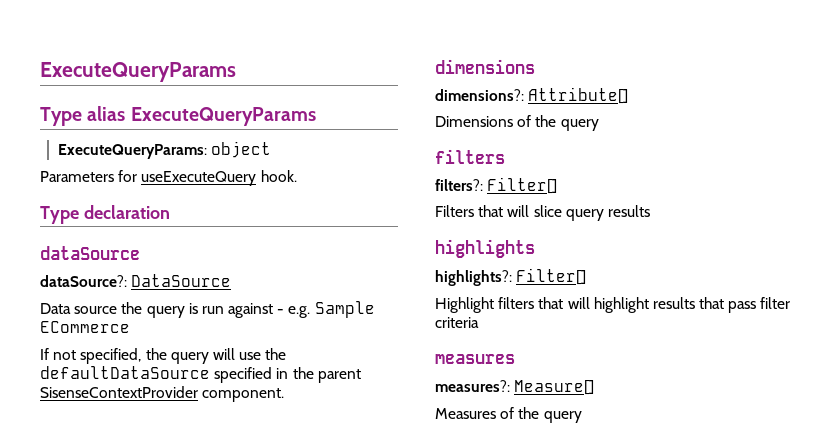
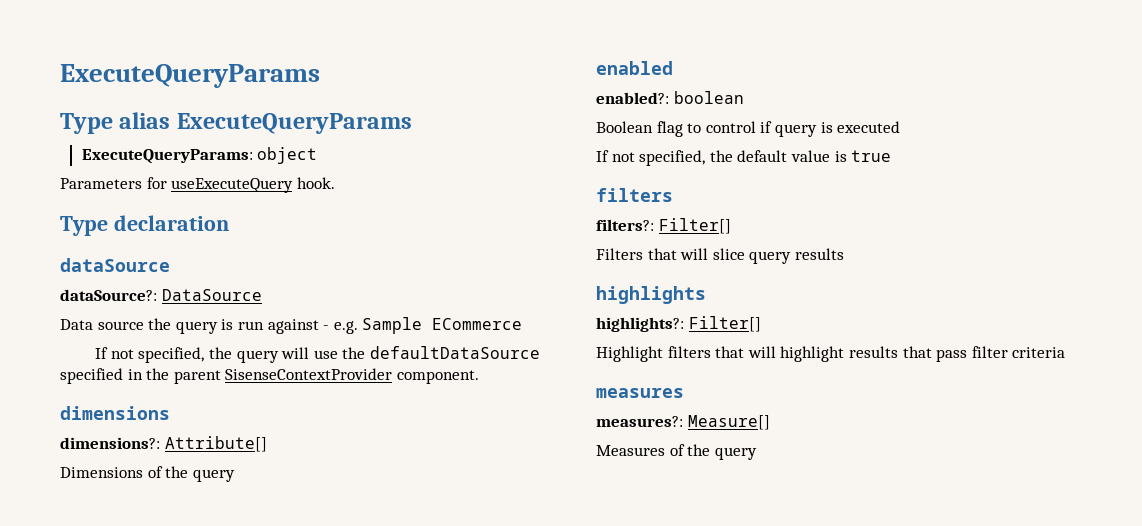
(599, 125) none -> [596,61,673,75] [596,91,744,104] [596,121,901,137] [596,150,892,166] // enabled // enabled?: boolean // Boolean flag to control if query is executed // If not specified, the default value is true

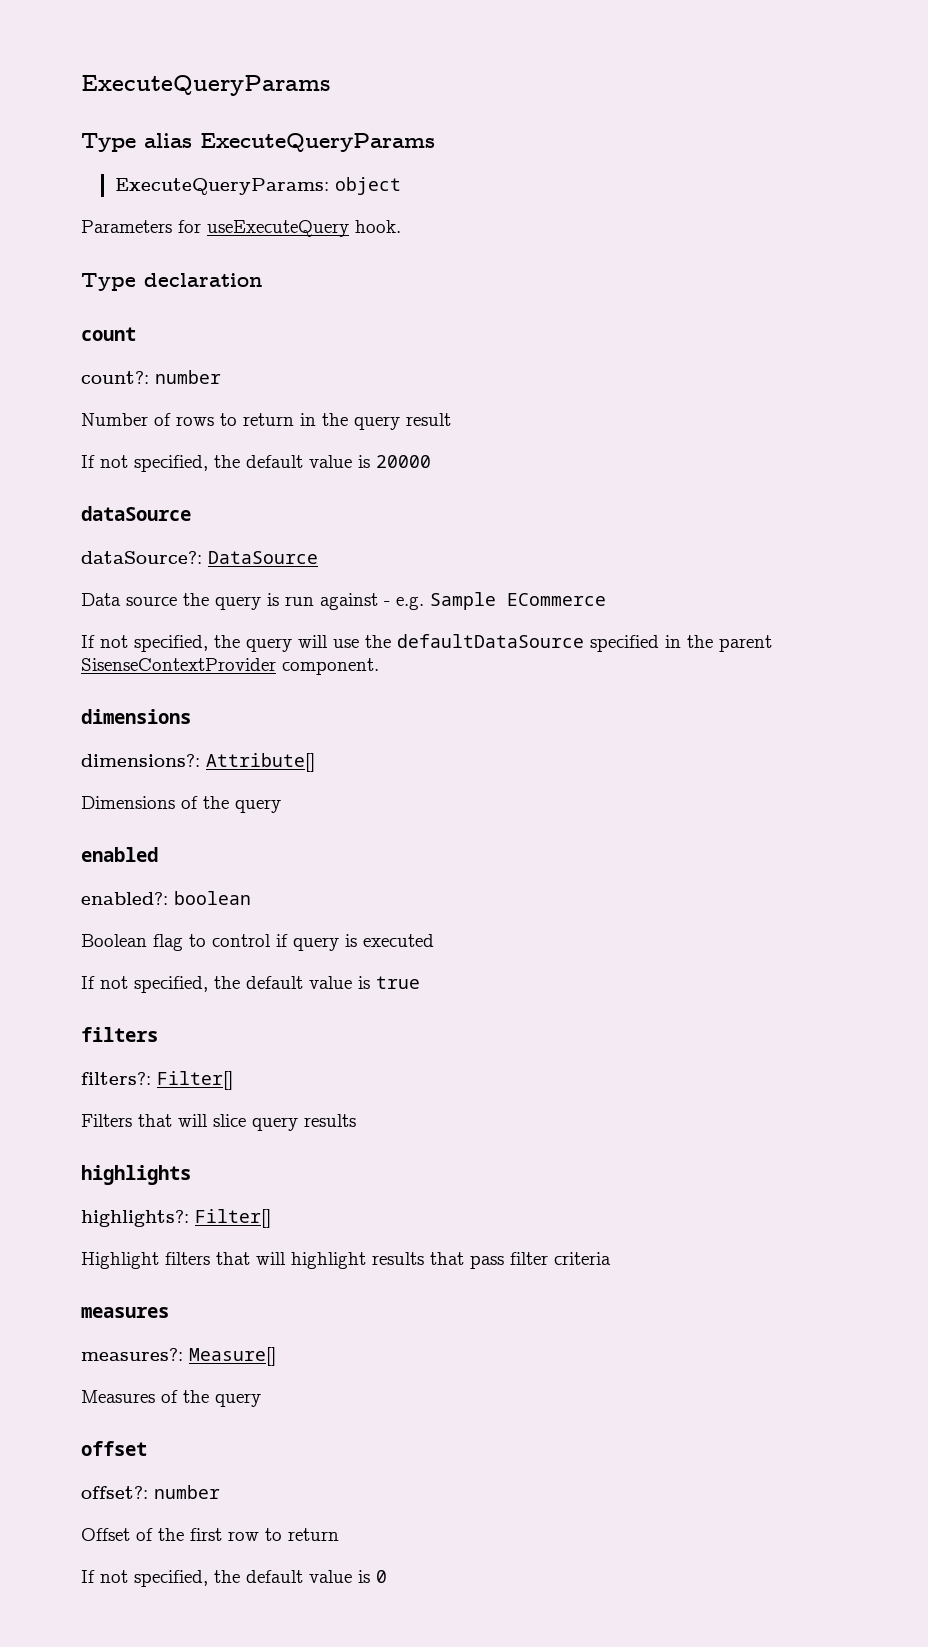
(229, 223) none -> [81,327,136,341] [81,370,221,384] [81,413,451,430] [81,455,431,472] // count // count?: number // Number of rows to return in the query result // If not specified, the default value is 20000
(757, 453) none -> [81,1441,147,1456] [81,1485,220,1499] [81,1528,339,1541] [81,1570,387,1587] // offset // offset?: number // Offset of the first row to return // If not specified, the default value is 0

